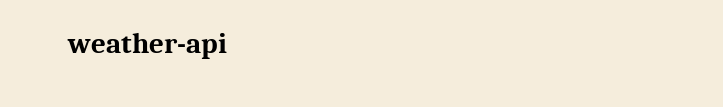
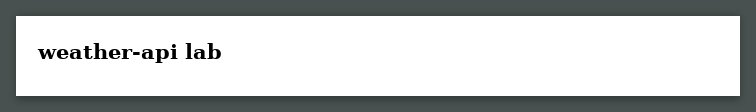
(227, 45) none -> [185,43,222,59] lab

